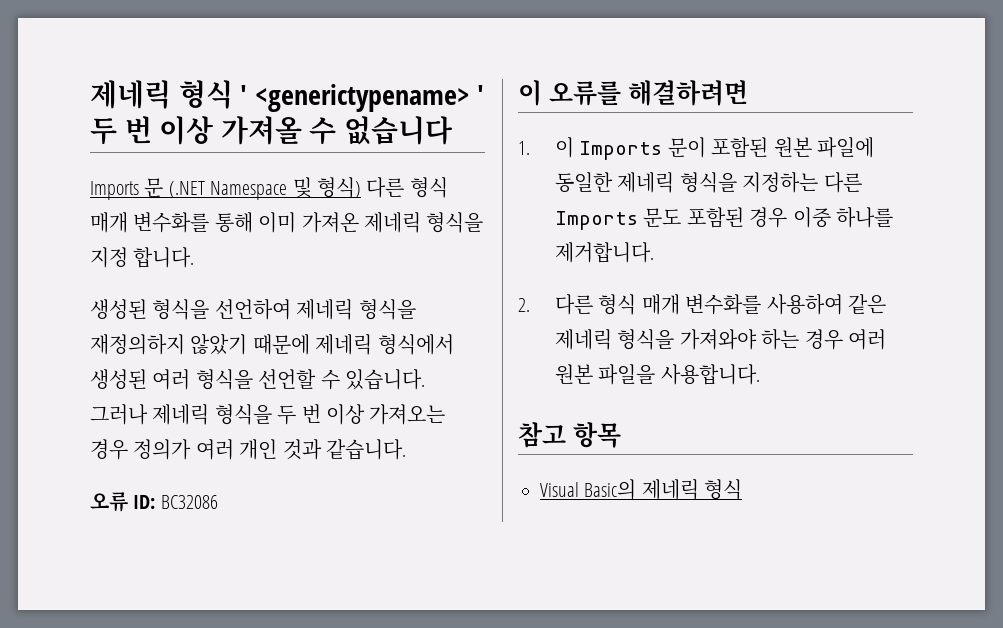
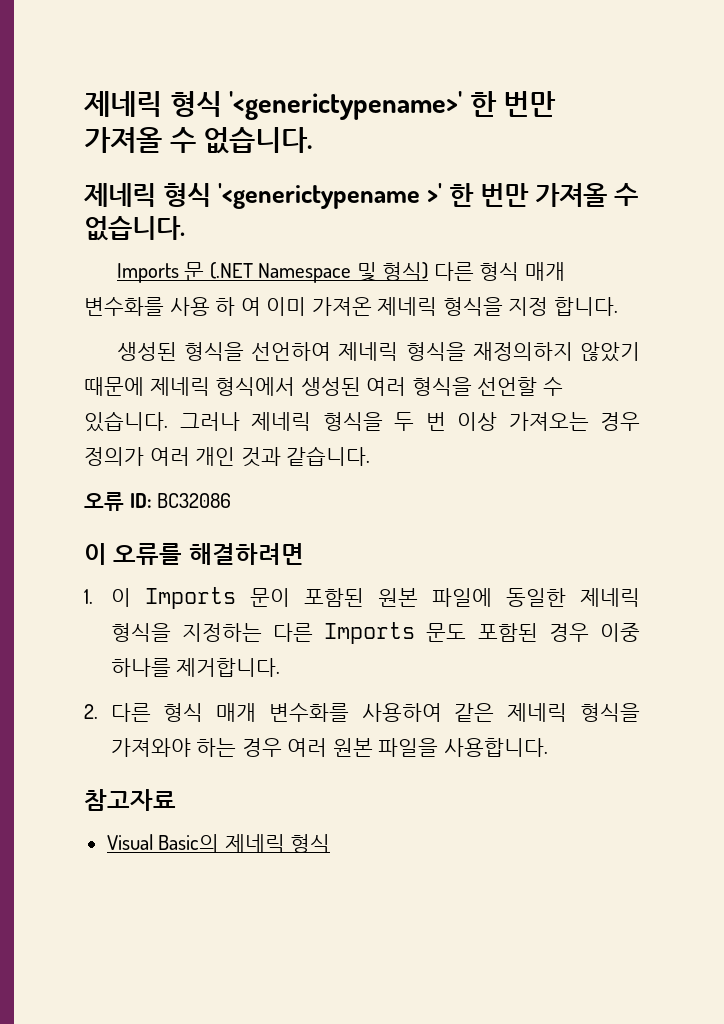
[90,80,485,112] [90,116,453,145] 제네릭 형식 ' <generictypename> ' 두 번 이상 가져올 수 없습니다 -> [84,91,557,120] [84,127,313,154] [84,183,639,209] [84,216,185,241] 제네릭 형식 '<generictypename>' 한 번만 가져올 수 없습니다. // 제네릭 형식 '<generictypename >' 한 번만 가져올 수 없습니다.
[214,212,253,233] 통해 -> [169,297,261,316] 사용 하 여
[518,422,621,448] 참고 항목 -> [84,789,176,811] 참고자료

